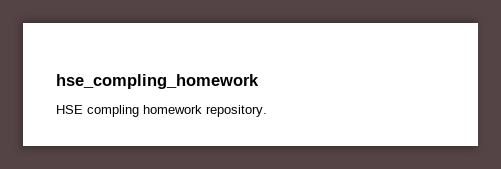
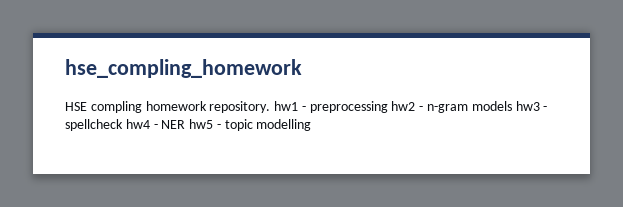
(267, 111) none -> [274,101,548,113] [65,119,312,131] hw1 - preprocessing hw2 - n-gram models hw3 - spellcheck hw4 - NER hw5 - topic modelling

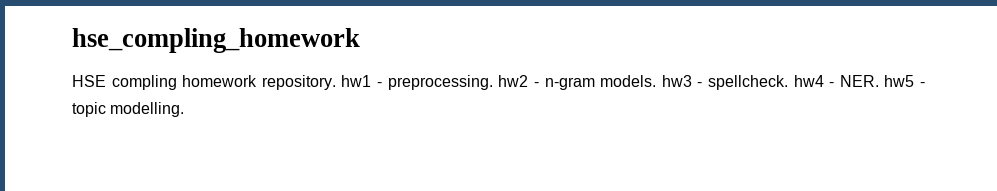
[309,101,388,113] preprocessing -> [387,75,493,90] preprocessing.
[471,101,512,111] models -> [600,75,657,87] models.
[65,119,123,131] spellcheck -> [707,75,788,90] spellcheck.
[161,120,186,129] NER -> [839,75,879,87] NER.
[256,119,312,131] modelling -> [110,102,185,117] modelling.

